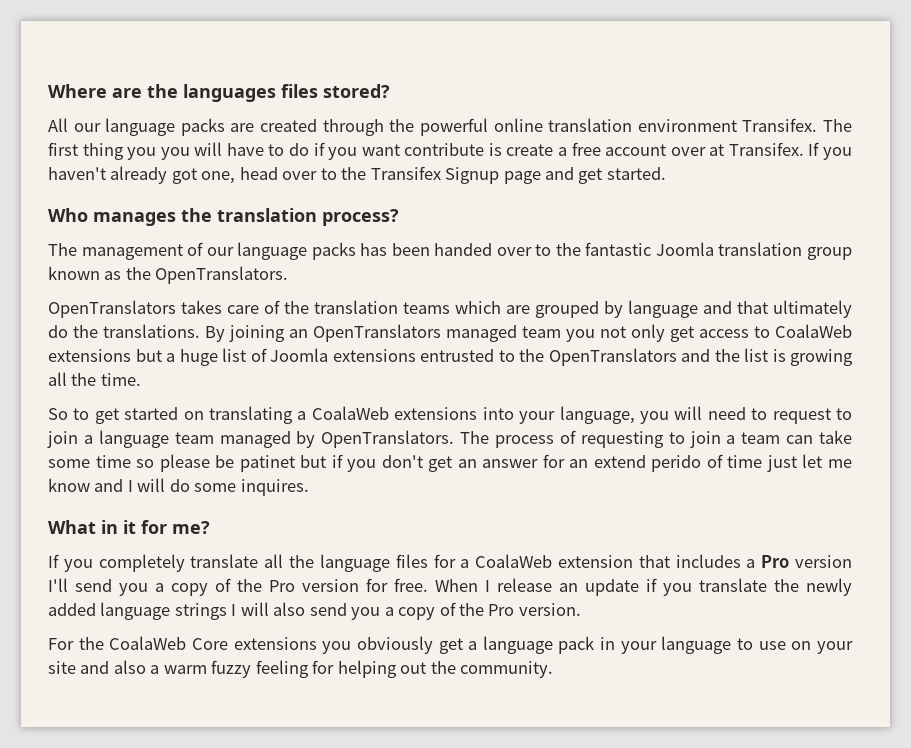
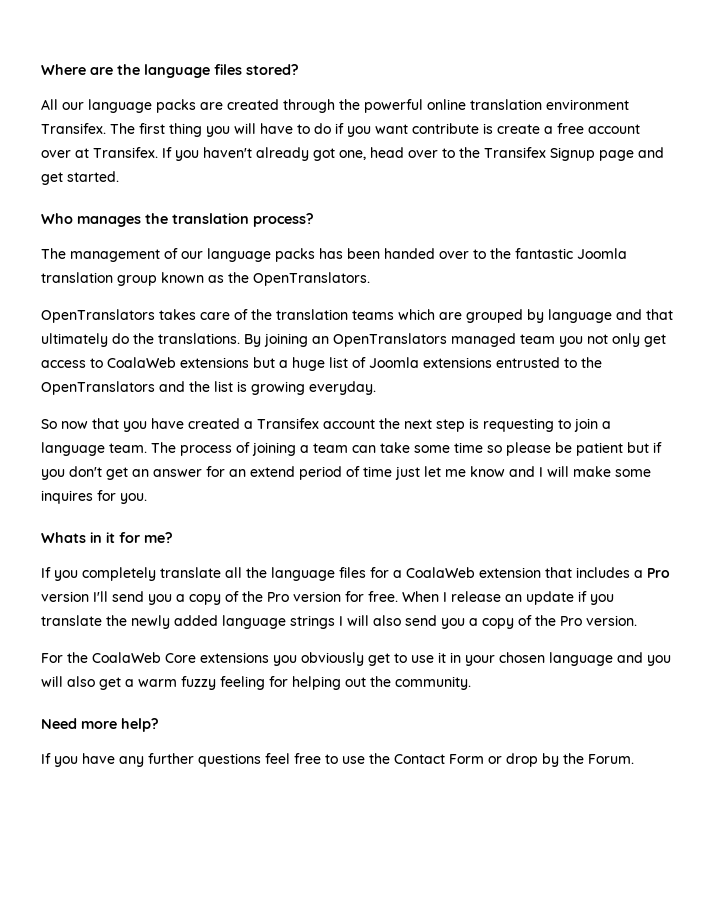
[183,84,276,102] languages -> [144,64,210,78] language
[160,147,190,160] you -> (230, 131) none
[48,372,141,386] [48,406,852,424] [47,430,721,448] all the time. // So to get started on translating a CoalaWeb extensions into your language, you will need to request to join a language team managed by OpenTranslators. The process of requesting to join -> [309,381,376,395] [41,418,611,432] [41,442,296,456] everyday. // So now that you have created a Transifex account the next step is requesting to join a language team. The process of joining
[239,455,295,472] patinet -> [576,442,623,456] patient
[651,455,702,472] perido -> [299,466,342,480] period
[169,479,309,496] [48,520,96,534] do some inquires. // What -> [573,466,651,477] [41,490,147,504] [41,532,86,543] make some inquires for you. // Whats
[468,636,853,654] [48,660,146,674] a language pack in your language to use on your site and also -> [394,652,671,666] [41,676,121,690] to use it in your chosen language and you will also get
(554, 669) none -> [41,718,159,732] [41,753,634,767] // Need more help? // If you have any further questions feel free to use the Contact Form or drop by the Forum.

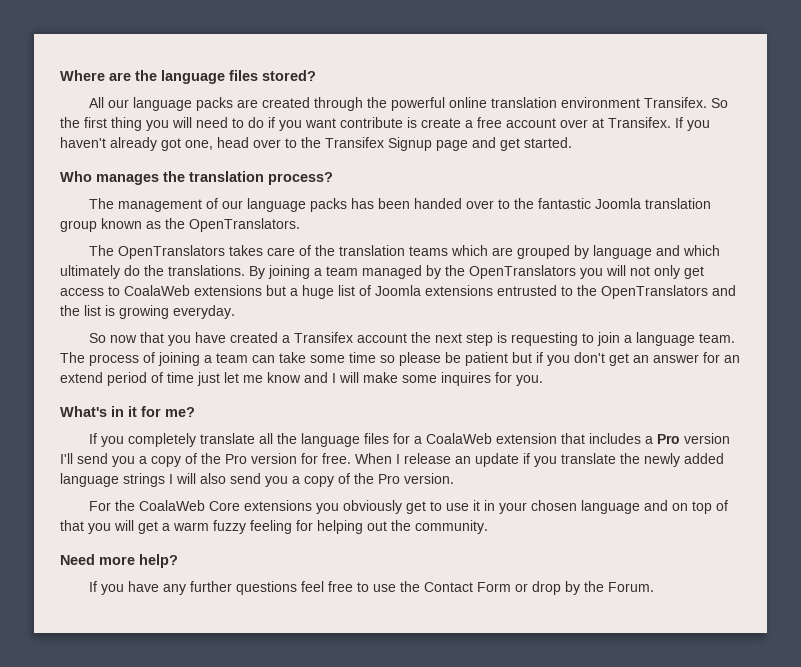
[110,123,135,134] The -> [710,98,728,108] [60,117,80,128] So the
[260,123,293,134] have -> [196,117,228,128] need
(370, 279) none -> [88,245,114,256] The
[646,309,673,320] that -> [682,245,720,256] which
[312,333,583,347] an OpenTranslators managed team you -> [314,265,626,279] a team managed by the OpenTranslators you will
[41,532,86,543] Whats -> [60,406,107,417] What's
[647,655,671,666] [41,676,95,687] you will also -> [671,500,728,514] [60,520,134,534] on top of that you will

